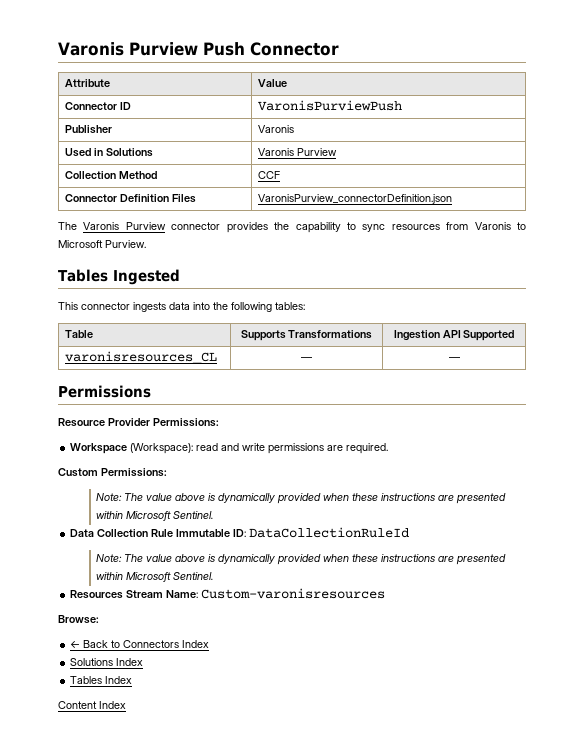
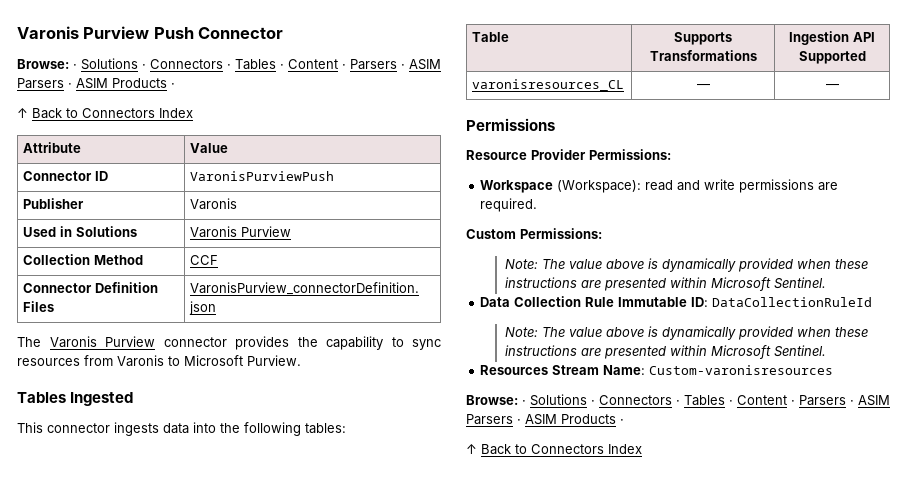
(339, 49) none -> [17,58,441,70] [17,78,175,89] [17,108,193,119] // Browse: · Solutions · Connectors · Tables · Content · Parsers · ASIM Parsers · ASIM Products · // ↑ Back to Connectors Index
[70,640,210,648] [70,658,144,666] [70,676,133,684] [58,701,97,709] // ← Back to Connectors Index // Solutions Index // Tables Index // Content -> [522,394,890,406] [466,414,624,425] [466,444,604,455] · Solutions · Connectors · Tables · Content · Parsers · ASIM Parsers · ASIM Products · // ↑ Back to Connectors

